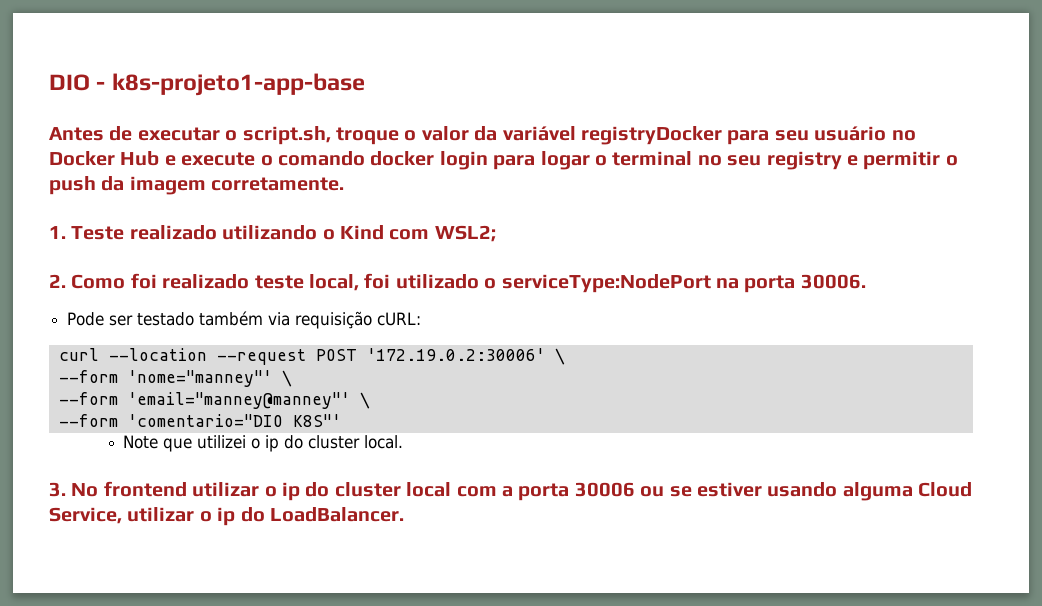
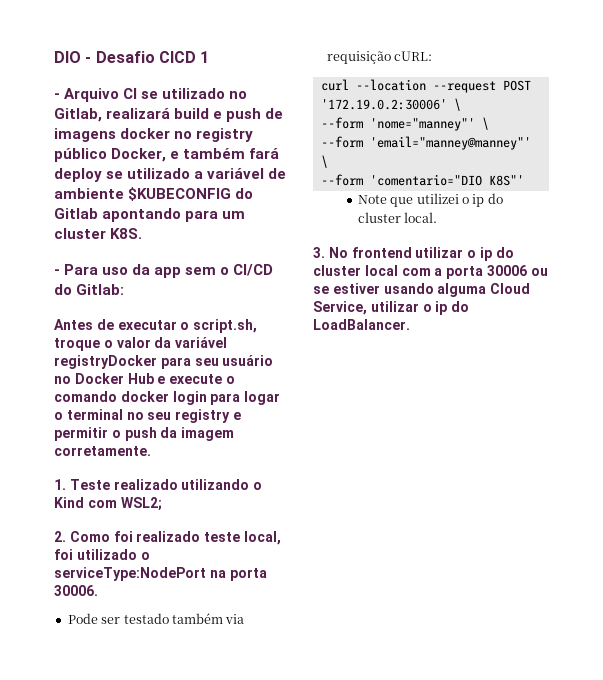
[111,73,365,96] k8s-projeto1-app-base -> [95,51,210,63] [54,88,248,102] [54,108,284,122] [54,128,254,142] [54,148,280,162] [54,168,287,182] [54,187,254,201] [54,208,246,222] [54,228,143,239] [54,264,274,278] [54,284,125,295] Desafio CICD 1 // - Arquivo CI se utilizado no Gitlab, realizará build e push de imagens docker no registry público Docker, e também fará deploy se utilizado a variável de ambiente $KUBECONFIG do Gitlab apontando para um cluster K8S. // - Para uso da app sem o CI/CD do Gitlab:

